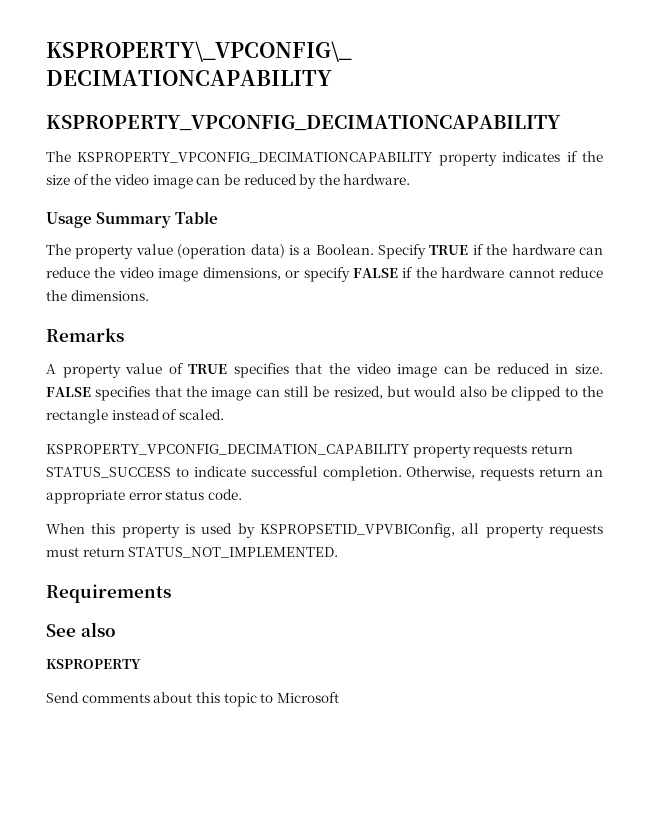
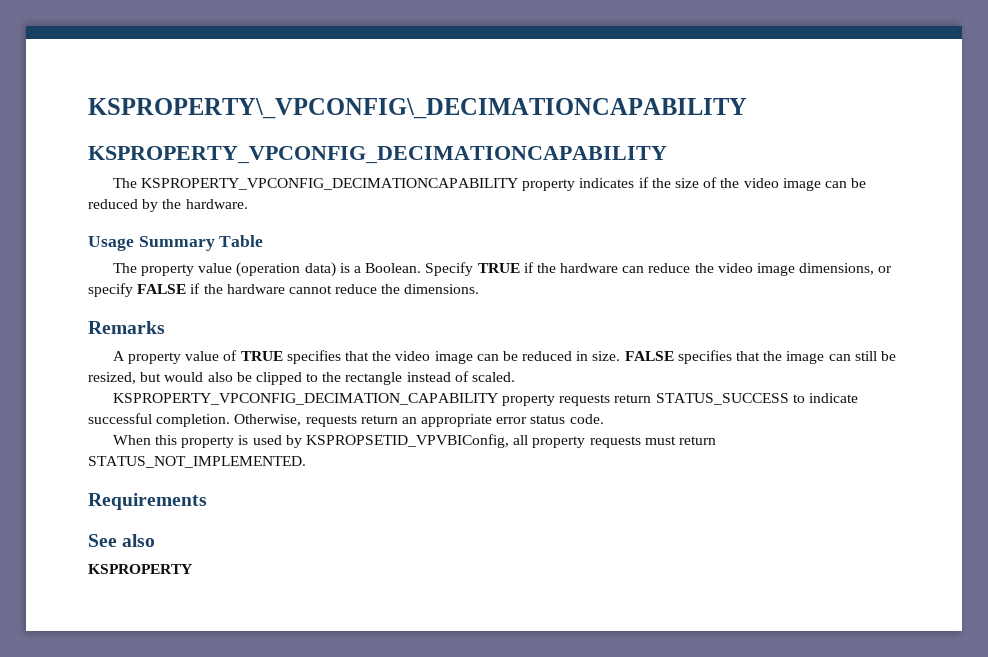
[46,692,339,707] // Send comments about this topic to Microsoft -> (192, 569) none

